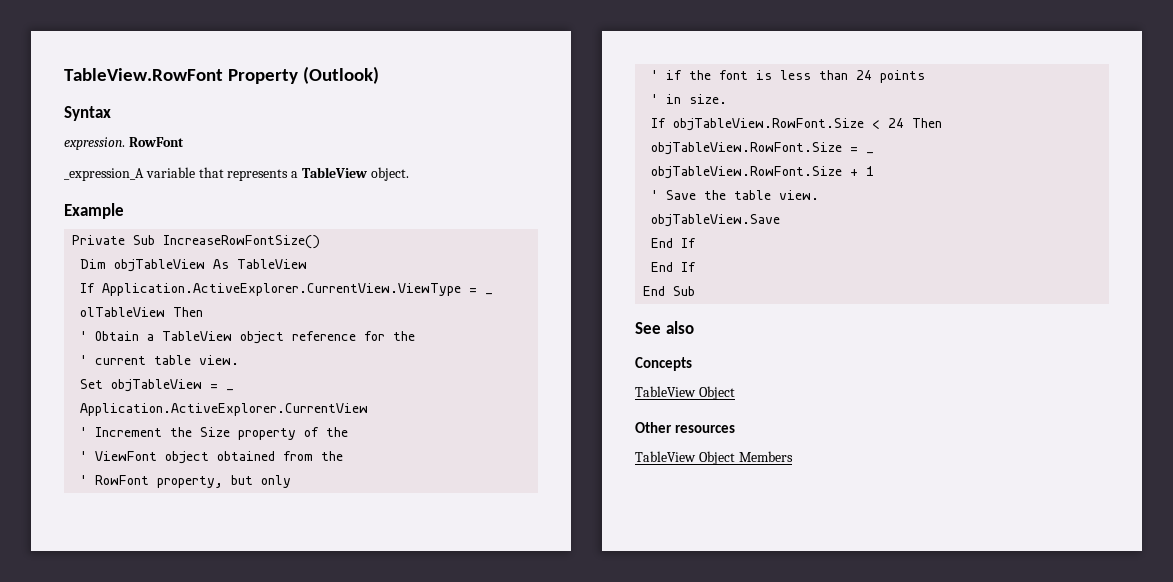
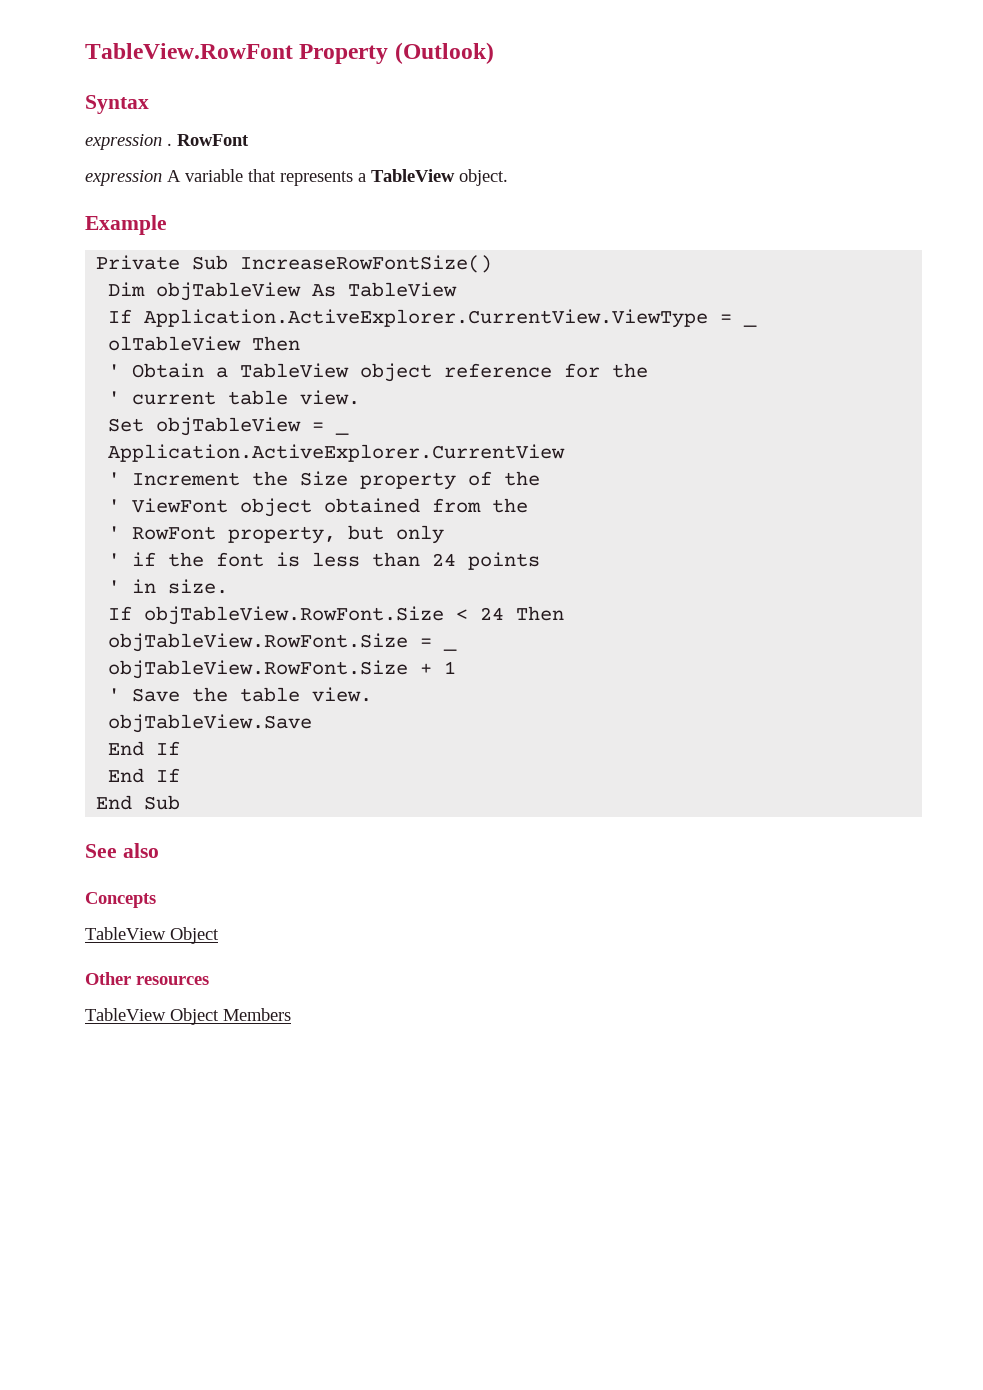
[64,137,125,150] expression. -> [85,134,172,150] expression .
[64,168,144,181] _expression_A -> [85,170,181,186] expression A

